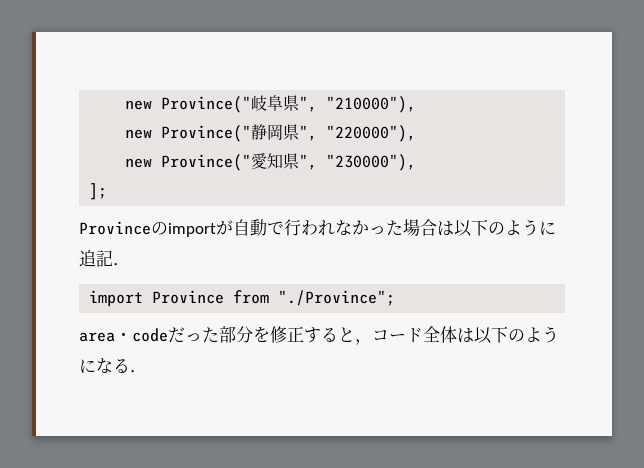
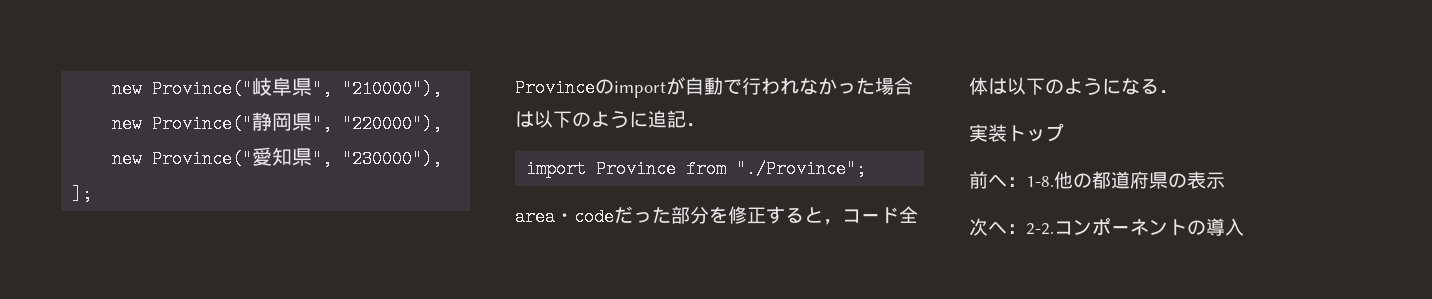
(147, 371) none -> [969,123,1064,142] [969,171,1225,189] [969,218,1244,236] // 実装トップ // 前へ：1-8.他の都道府県の表示 // 次へ：2-2.コンポーネントの導入

